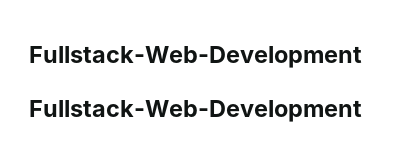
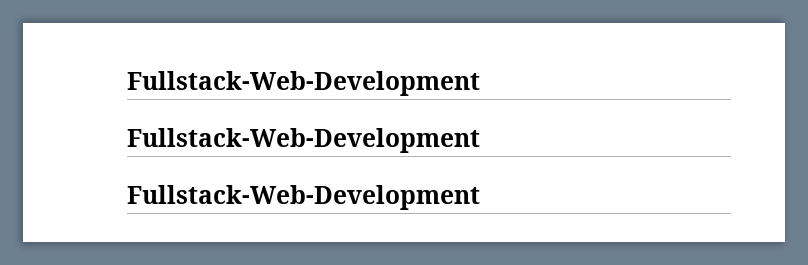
[29,46,362,68] [29,100,362,122] Fullstack-Web-Development // Fullstack-Web-Development -> [127,71,480,96] [127,128,480,153] [127,185,480,210] Fullstack-Web-Development // Fullstack-Web-Development // Fullstack-Web-Development

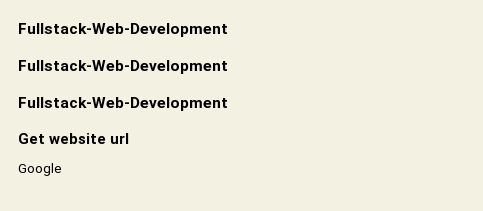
(480, 197) none -> [18,133,130,144] [18,163,62,176] // Get website url // Google

